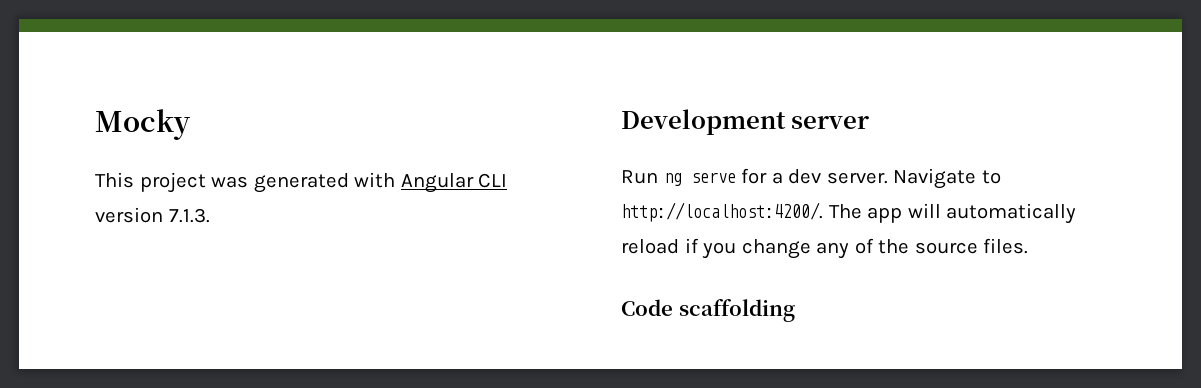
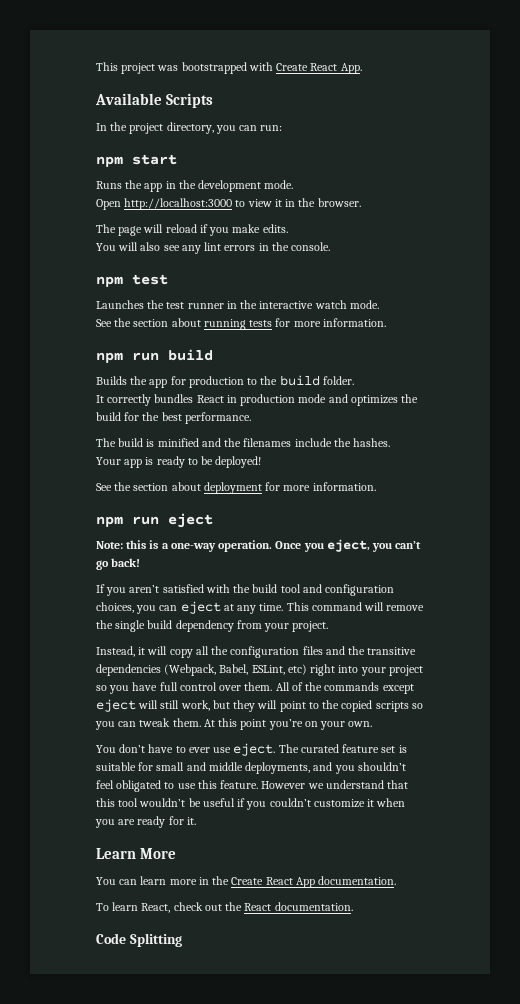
[95,109,190,140] Mocky // -> (96, 66) none
[253,172,508,193] [95,207,210,223] [621,109,870,135] [621,168,1001,189] [621,202,1077,224] [621,238,1029,259] generated with Angular CLI version 7.1.3. // Development server // Run ng serve for a dev server. Navigate to http://localhost:4200/. The app will automatically reload if you change any of the source files. -> [181,62,362,74] [95,93,214,108] [96,122,283,134] [96,154,177,167] [96,180,294,192] [96,198,361,210] [96,224,288,236] [96,242,331,254] [96,274,168,287] [96,300,379,309] [96,318,386,330] [96,349,213,363] [96,375,354,388] [96,394,419,406] [96,412,251,424] [96,438,391,447] [96,456,262,468] [96,482,376,494] [96,513,213,528] [96,539,422,552] [96,558,141,570] [96,584,395,596] [96,601,425,614] [96,620,329,632] [96,646,417,658] [96,664,423,676] [96,682,414,694] [96,699,423,712] [95,718,373,730] [96,743,407,756] [96,762,406,774] [96,780,409,792] [96,798,406,810] [95,816,196,828] [96,848,177,859] [96,876,397,888] [96,902,353,913] bootstrapped with Create React App. // Available Scripts // In the project directory, you can run: // npm start // Runs the app in the development mode. // Open http://localhost:3000 to view it in the browser. // The page will reload if you make edits. // You will also see any lint errors in the console. // npm test // Launches the test runner in the interactive watch mode. // See the section about running tests for more information. // npm run build // Builds the app for production to the build folder. // It correctly bundles React in production mode and optimizes the build for the best performance. // The build is minified and the filenames include the hashes. // Your app is ready to be deployed! // See the section about deployment for more information. // npm run eject // Note: this is a one-way operation. Once you eject, you can’t go back! // If you aren’t satisfied with the build tool and configuration choices, you can eject at any time. This command will remove the single build dependency from your project. // Instead, it will copy all the configuration files and the transitive dependencies (Webpack, Babel, ESLint, etc) right into your project so you have full control over them. All of the commands except eject will still work, but they will point to the copied scripts so you can tweak them. At this point you’re on your own. // You don’t have to ever use eject. The curated feature set is suitable for small and middle deployments, and you shouldn’t feel obligated to use this feature. However we understand that this tool wouldn’t be useful if you couldn’t customize it when you are ready for it. // Learn More // You can learn more in the Create React App documentation. // To learn React, check out the React documentation.
[678,299,795,322] scaffolding -> [129,933,182,947] Splitting

